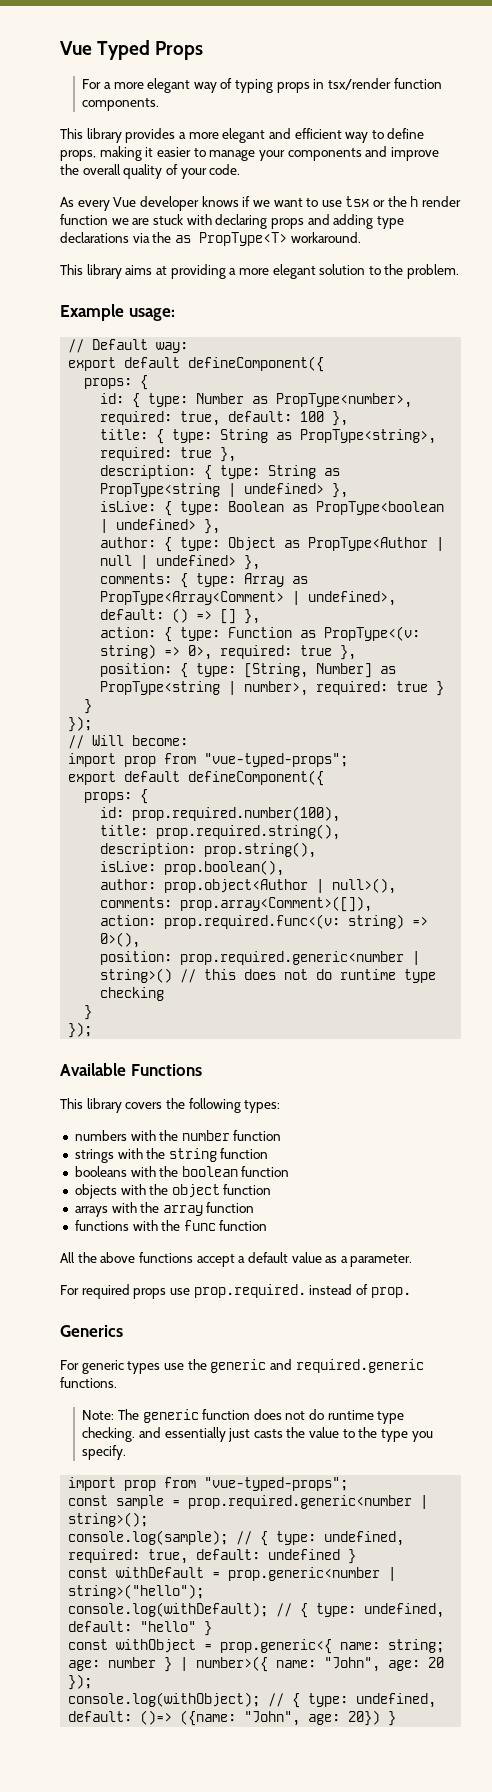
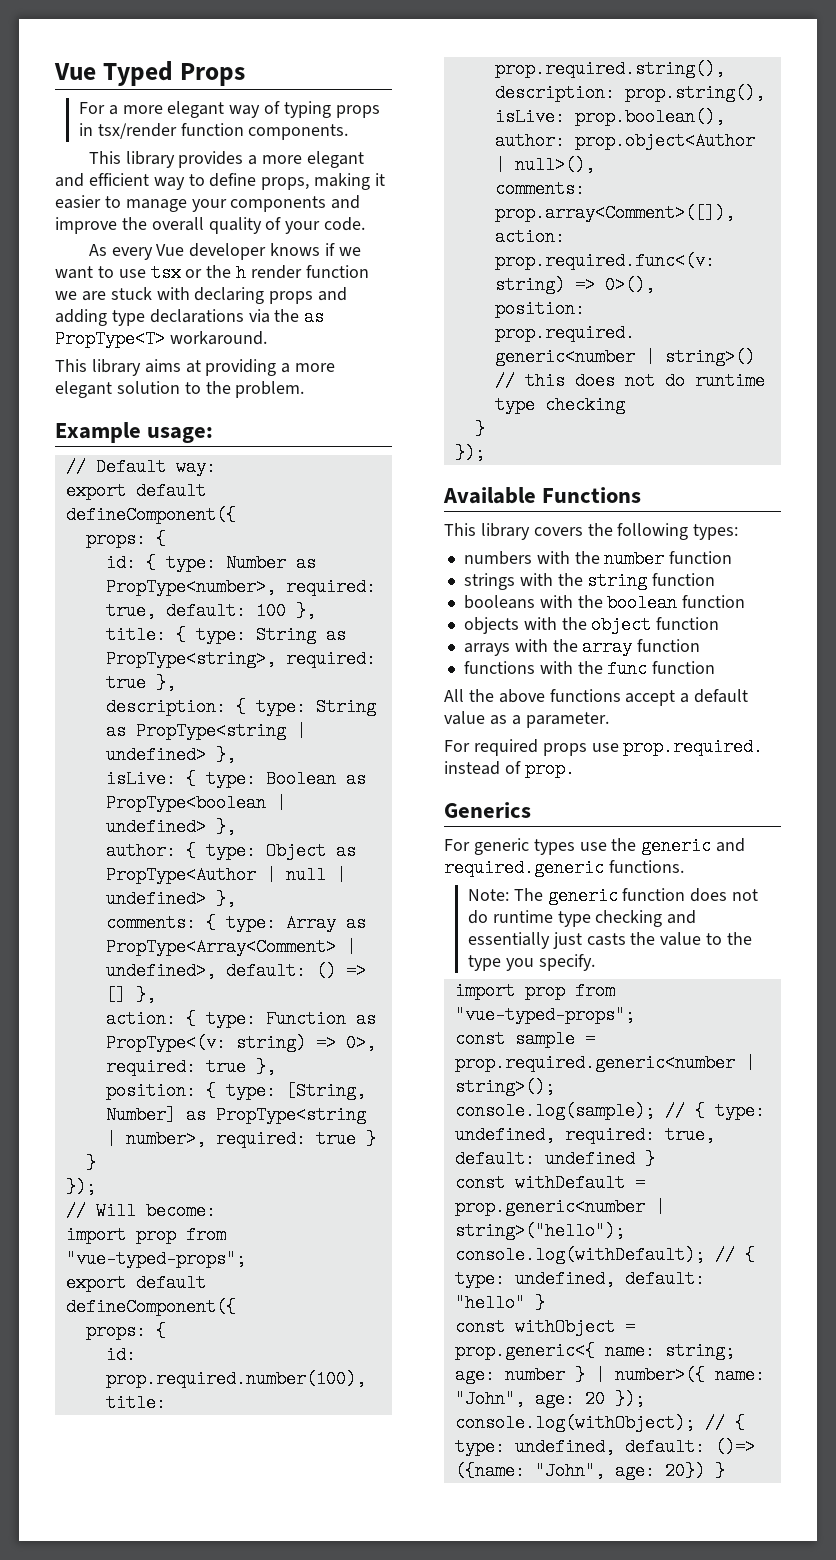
[82,1427,136,1442] checking. -> [595,910,663,927] checking

